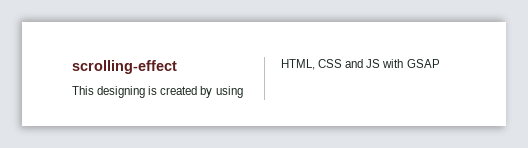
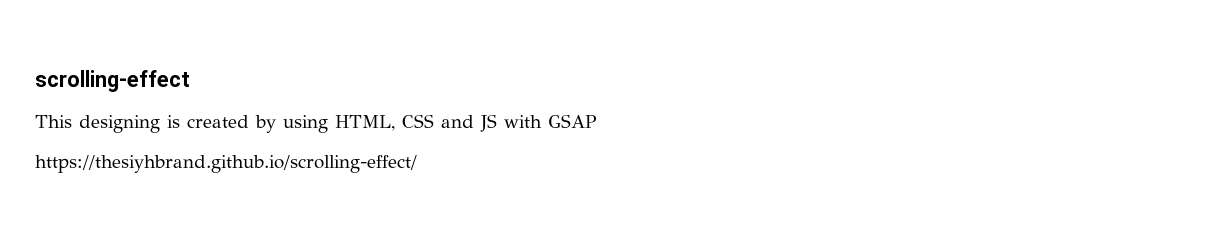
(440, 63) none -> [35,155,417,173] // https://thesiyhbrand.github.io/scrolling-effect/

